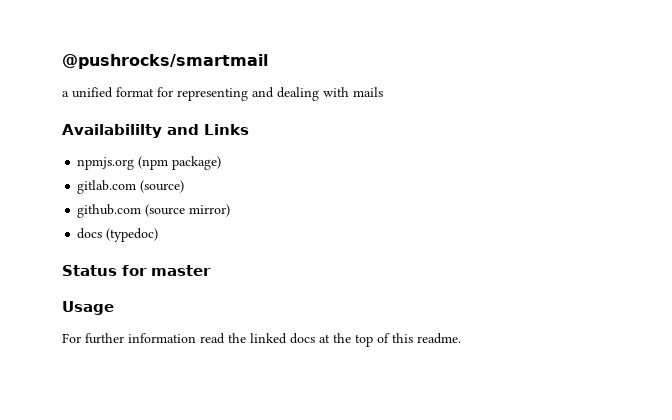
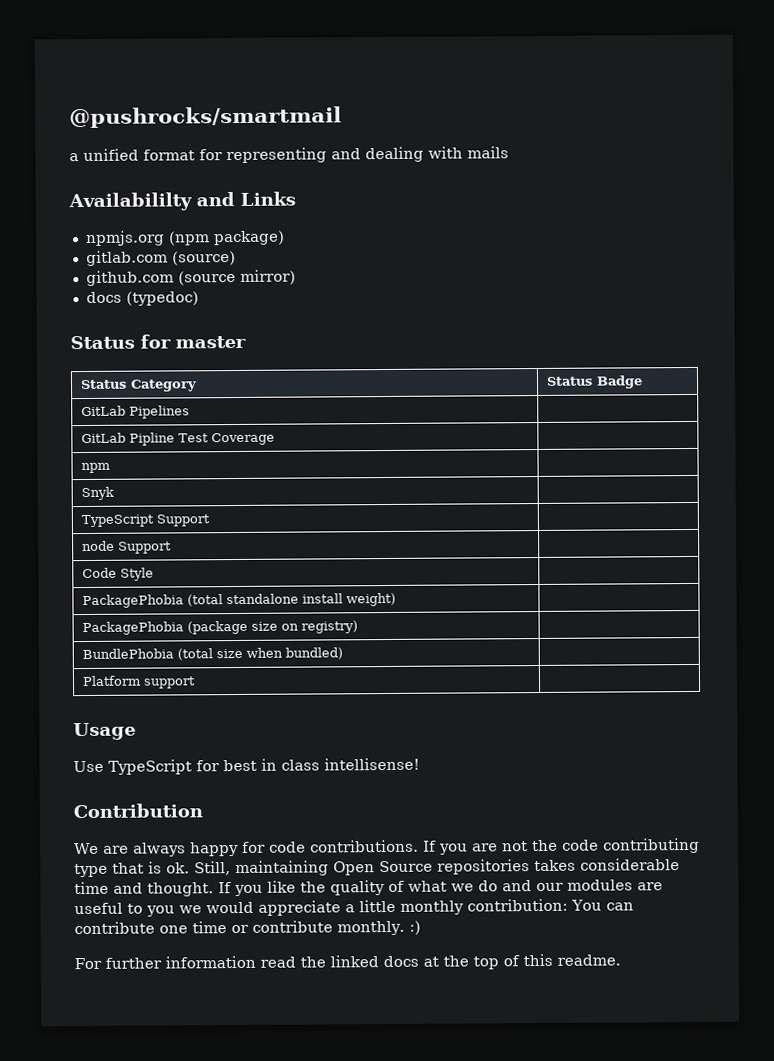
[62,301,114,315] // Usage -> [79,379,197,392] [545,375,643,389] [80,405,190,419] [80,432,275,446] [80,462,110,474] [80,486,114,501] [80,514,210,528] [81,540,172,554] [81,567,154,581] [81,592,396,609] [81,620,358,636] [81,647,343,661] [81,675,196,689] [73,722,136,741] [73,757,420,775] [73,803,203,819] [74,837,700,857] [74,858,680,878] [74,879,663,897] [74,898,634,917] [74,920,421,936] // Status Category | Status Badge // GitLab Pipelines | // GitLab Pipline Test Coverage | // npm | // Snyk | // TypeScript Support | // node Support | // Code Style | // PackagePhobia (total standalone install weight) | // PackagePhobia (package size on registry) | // BundlePhobia (total size when bundled) | // Platform support | // Usage // Use TypeScript for best in class intellisense! // Contribution // We are always happy for code contributions. If you are not the code contributing type that is ok. Still, maintaining Open Source repositories takes considerable time and thought. If you like the quality of what we do and our modules are useful to you we would appreciate a little monthly contribution: You can contribute one time or contribute monthly. :)

